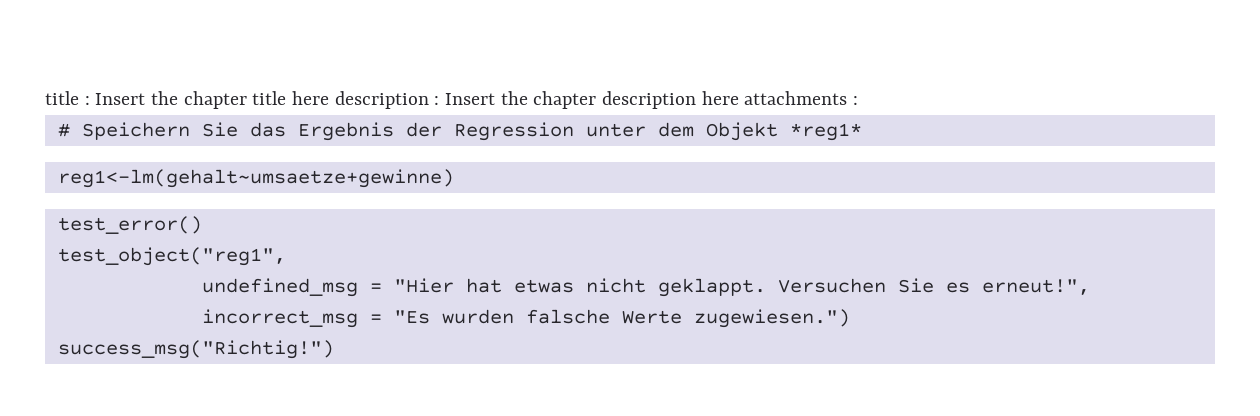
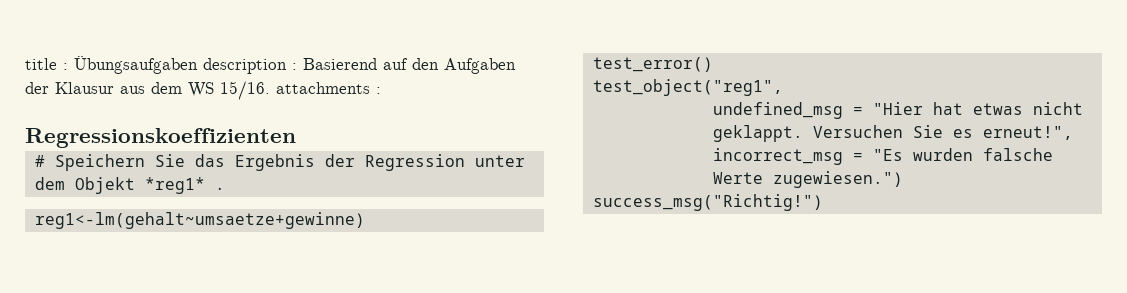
[95,91,739,109] Insert the chapter title here description : Insert the chapter description here -> [74,56,516,74] [25,81,270,100] Übungsaufgaben description : Basierend auf den Aufgaben der Klausur aus dem WS 15/16.
(859, 100) none -> [25,128,296,148] // Regressionskoeffizienten
(862, 132) none -> [214,187,225,190] .

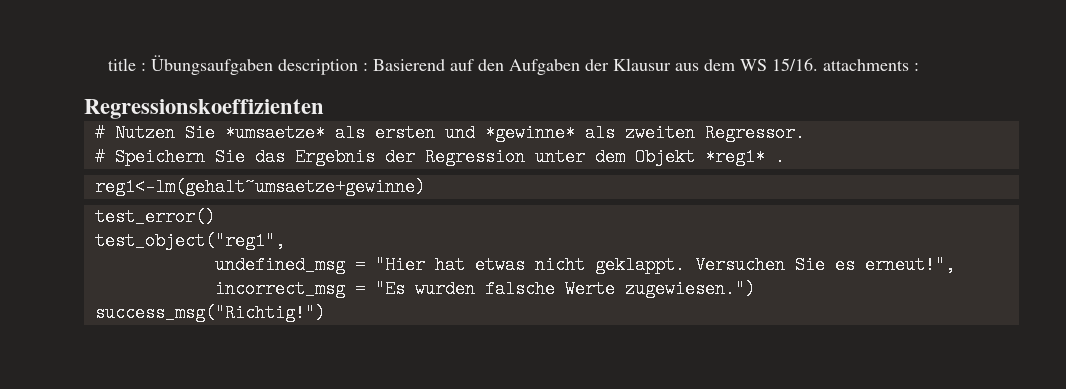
(296, 138) none -> [94,124,805,142] // # Nutzen Sie *umsaetze* als ersten und *gewinne* als zweiten Regressor.

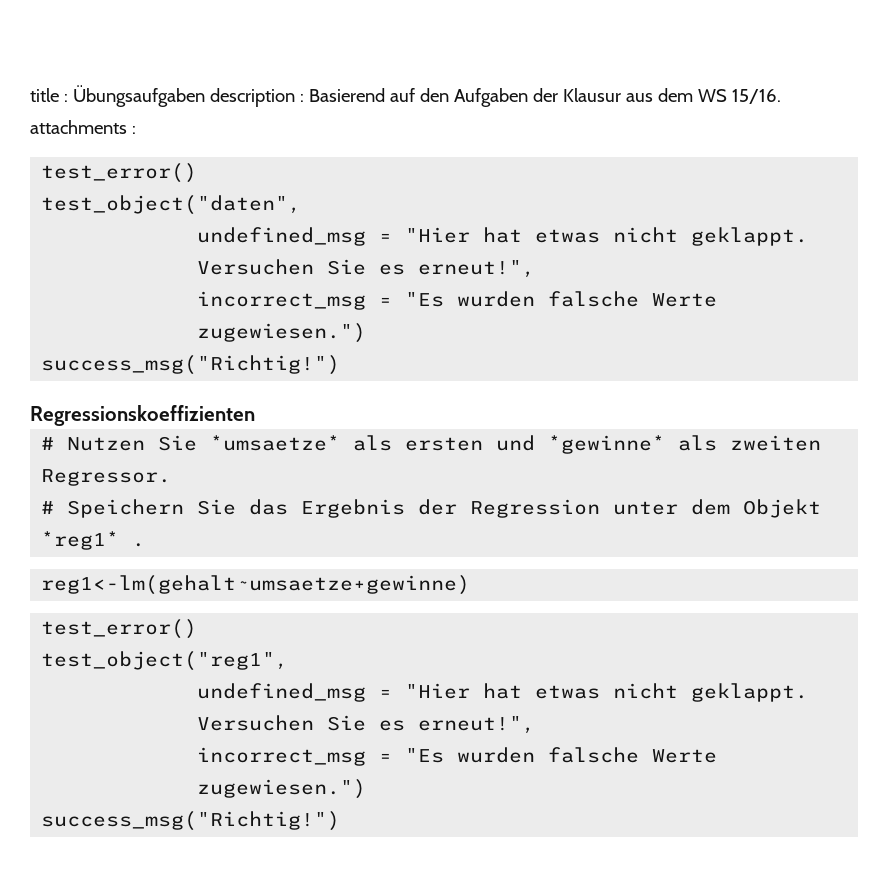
(919, 67) none -> [41,163,198,183] [41,195,302,215] [197,227,809,246] [197,259,536,278] [197,291,718,310] [197,323,367,343] [41,355,341,375] // test_error() // test_object("daten", // undefined_msg = "Hier hat etwas nicht geklappt. Versuchen Sie es erneut!", // incorrect_msg = "Es wurden falsche Werte zugewiesen.") // success_msg("Richtig!")

